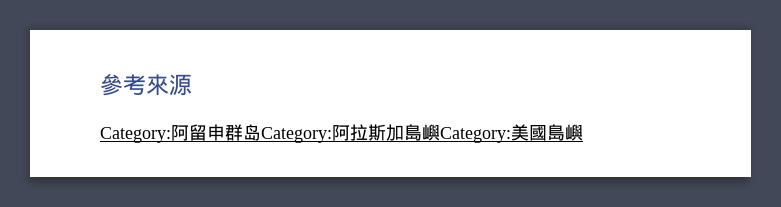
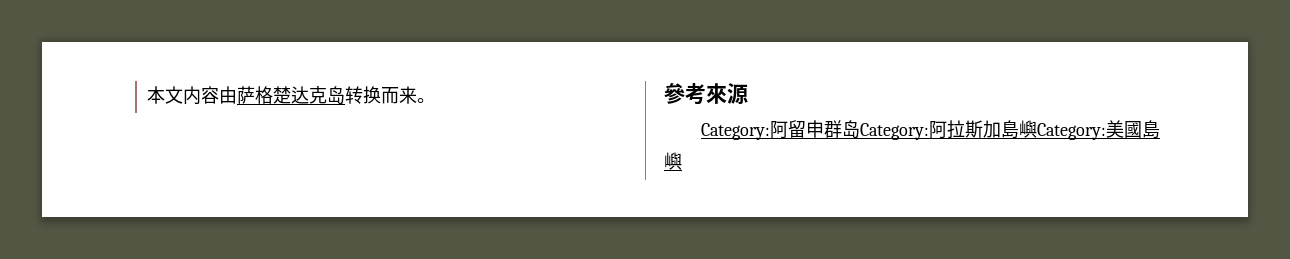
(100, 85) none -> [147,86,436,105] 本文内容由萨格楚达克岛转换而来。 //

